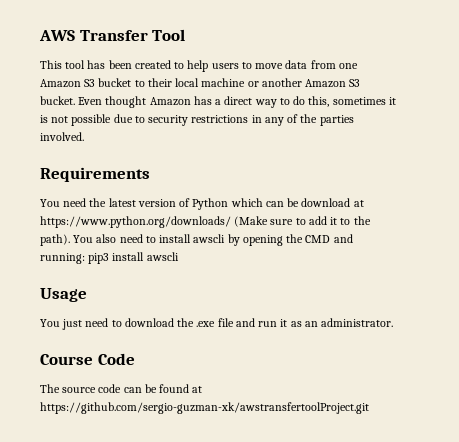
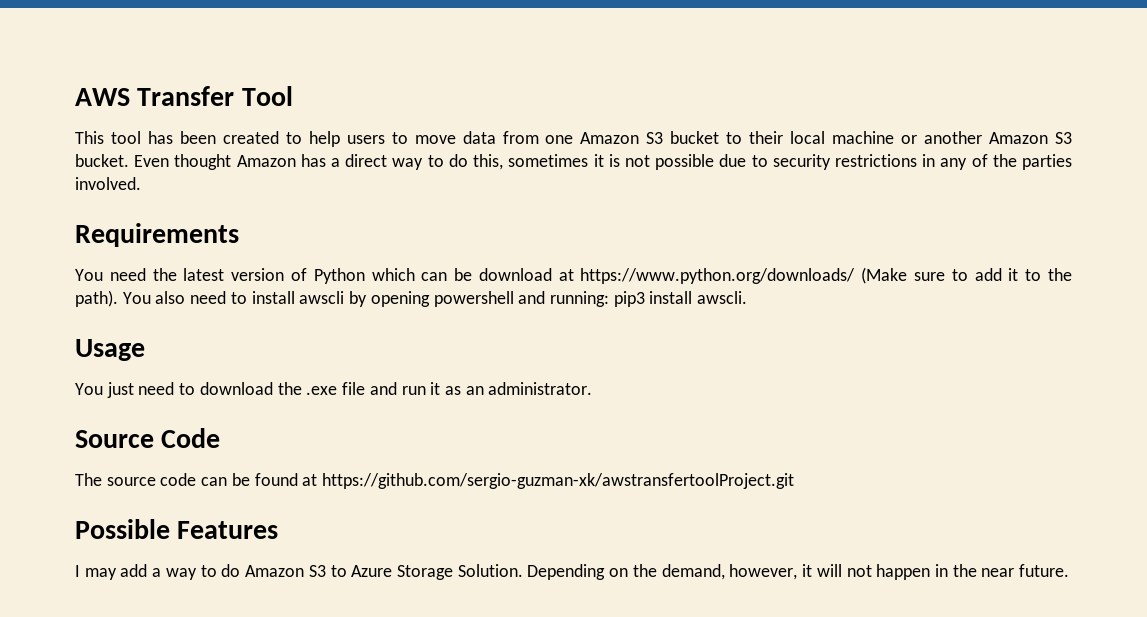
[286,234,331,243] the CMD -> [433,291,514,307] powershell
[146,252,179,261] awscli -> [697,291,748,304] awscli.
[40,354,93,365] Course -> [75,430,154,448] Source
(369, 408) none -> [75,519,279,539] [75,564,1070,580] // Possible Features // I may add a way to do Amazon S3 to Azure Storage Solution. Depending on the demand, however, it will not happen in the near future.

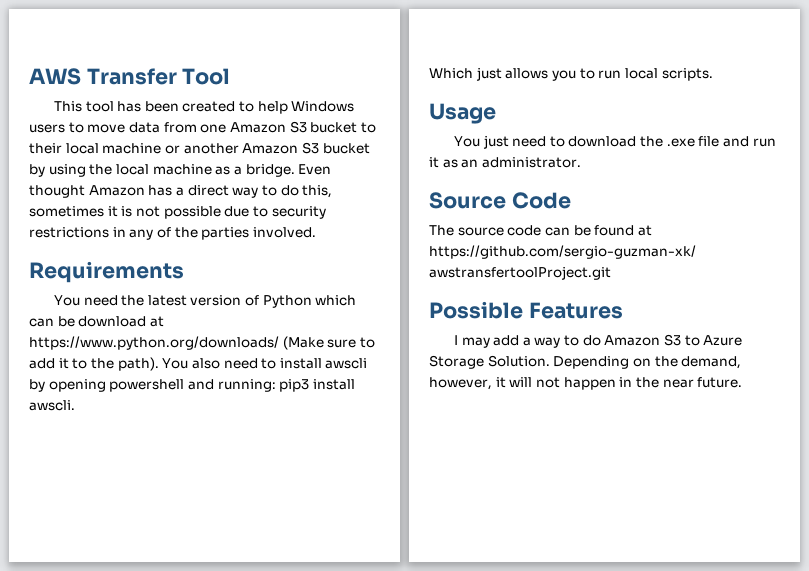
(340, 139) none -> [291,101,355,112] Windows
[75,154,129,167] bucket. -> [322,143,370,154] [29,164,295,177] bucket by using the local machine as a bridge.
(748, 297) none -> [429,67,713,81] // Which just allows you to run local scripts.

